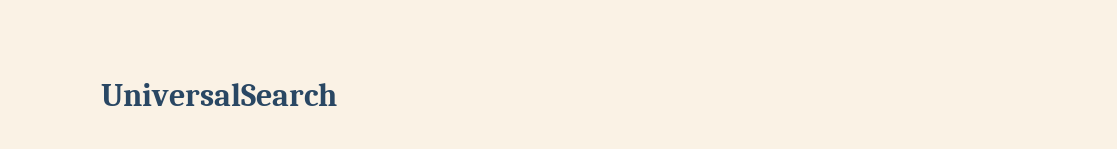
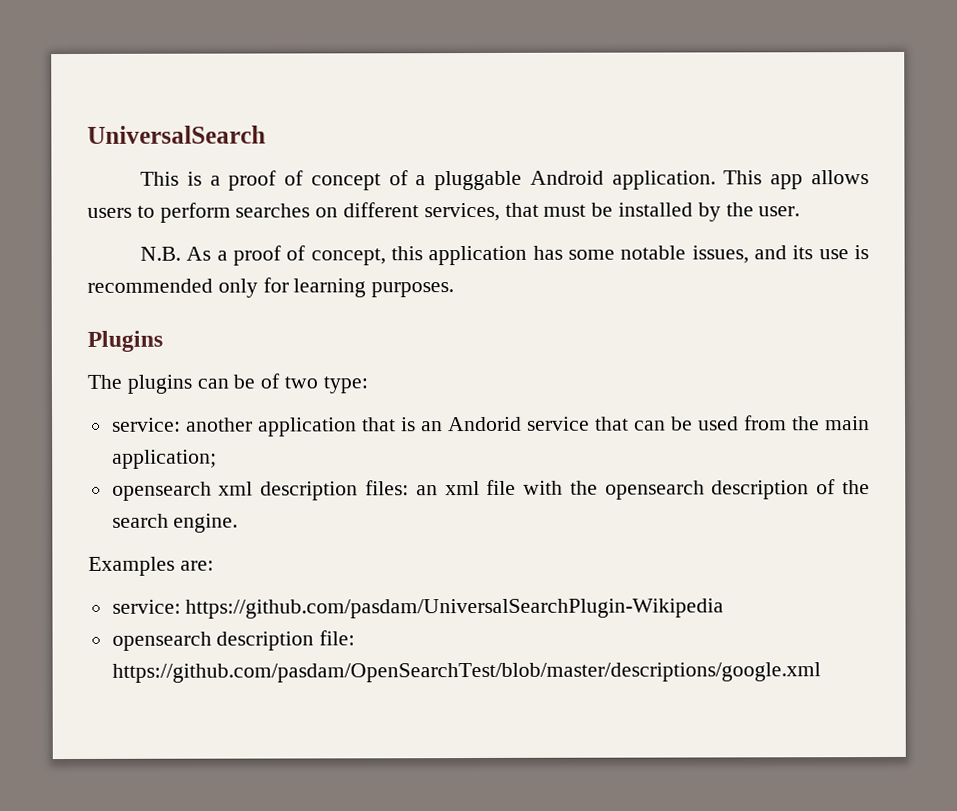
(337, 94) none -> [140,170,869,191] [87,202,801,223] [140,245,870,266] [87,277,455,298] [87,330,163,352] [87,373,368,394] [111,415,870,437] [111,449,217,469] [111,479,871,501] [111,513,239,533] [88,556,214,576] [111,598,725,619] [111,630,356,651] [111,662,821,683] // This is a proof of concept of a pluggable Android application. This app allows users to perform searches on different services, that must be installed by the user. // N.B. As a proof of concept, this application has some notable issues, and its use is recommended only for learning purposes. // Plugins // The plugins can be of two type: // service: another application that is an Andorid service that can be used from the main application; // opensearch xml description files: an xml file with the opensearch description of the search engine. // Examples are: // service: https://github.com/pasdam/UniversalSearchPlugin-Wikipedia // opensearch description file: https://github.com/pasdam/OpenSearchTest/blob/master/descriptions/google.xml

